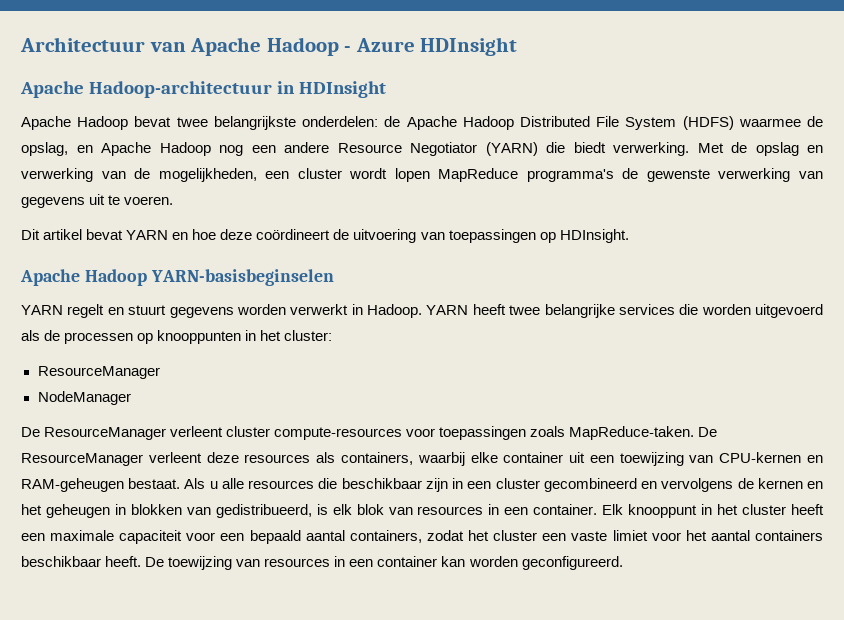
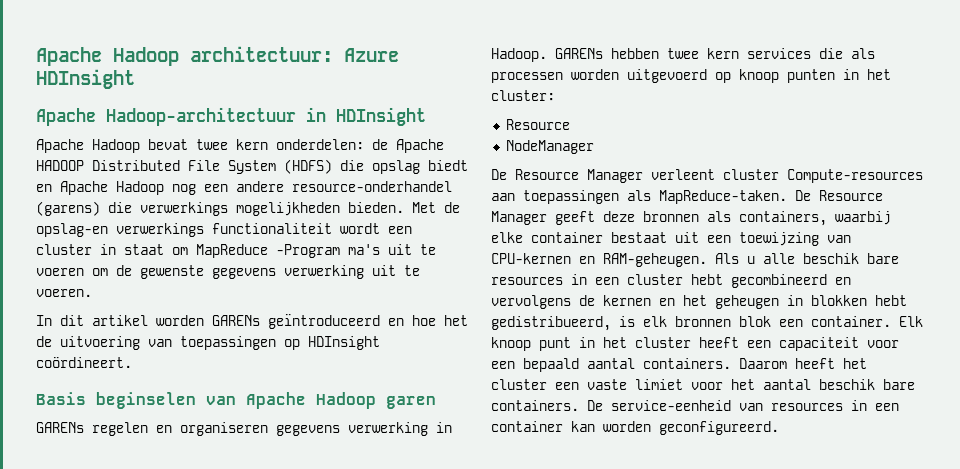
[20,37,352,56] Architectuur van Apache Hadoop - -> [36,46,333,66] Apache Hadoop architectuur:
[213,116,296,130] belangrijkste -> [236,139,268,150] kern
[462,116,514,130] Hadoop -> [36,160,84,171] HADOOP
[738,116,823,127] [21,142,68,156] waarmee de opslag, -> [340,160,468,174] die opslag biedt
[337,142,823,156] [21,168,824,182] [21,194,174,208] [21,229,331,240] Resource Negotiator (YARN) die biedt verwerking. Met de opslag en verwerking van de mogelijkheden, een cluster wordt lopen MapReduce programma's de gewenste verwerking van gegevens uit te voeren. // Dit artikel bevat YARN en hoe deze coördineert -> [292,181,452,192] [36,201,460,216] [36,223,412,237] [36,244,436,258] [36,265,420,279] [36,289,92,297] [36,314,468,329] resource-onderhandel (garens) die verwerkings mogelijkheden bieden. Met de opslag-en verwerkings functionaliteit wordt een cluster in staat om MapReduce -Program ma's uit te voeren om de gewenste gegevens verwerking uit te voeren. // In dit artikel worden GARENs geïntroduceerd en hoe het
[559,229,629,243] [20,269,334,286] [21,304,823,318] [21,330,242,344] HDInsight. // Apache Hadoop YARN-basisbeginselen // YARN regelt en stuurt gegevens worden verwerkt in Hadoop. YARN heeft twee belangrijke services die worden uitgevoerd als de processen op knooppunten -> [308,336,380,350] [36,357,132,368] [36,392,436,409] [36,422,452,436] [491,48,875,62] [491,69,835,83] HDInsight coördineert. // Basis beginselen van Apache Hadoop garen // GARENs regelen en organiseren gegevens verwerking in Hadoop. GARENs hebben twee kern services die als processen worden uitgevoerd op knoop punten
[37,366,160,379] ResourceManager -> [505,119,570,130] Resource
[44,426,718,440] [21,452,311,466] ResourceManager verleent cluster compute-resources voor toepassingen zoals MapReduce-taken. De ResourceManager verleent deze resources -> [515,169,923,183] [491,190,883,204] [491,211,699,225] Resource Manager verleent cluster Compute-resources aan toepassingen als MapReduce-taken. De Resource Manager geeft deze bronnen
(564, 457) none -> [611,232,667,243] bestaat
[21,478,181,492] RAM-geheugen bestaat. -> [603,253,707,267] RAM-geheugen.
[248,478,448,492] resources die beschikbaar zijn -> [803,253,899,264] [491,277,563,285] beschik bare resources
(540, 483) none -> [691,274,723,285] hebt
[186,507,211,515] van -> [875,295,907,306] hebt
[356,504,500,515] blok van resources in -> [675,316,771,327] bronnen blok
[628,504,698,518] knooppunt -> [491,337,571,351] knoop punt
[50,530,115,541] maximale -> (771, 344) none
[349,530,464,543] containers, zodat -> [643,358,835,369] containers. Daarom heeft
[755,530,824,541] [21,556,233,570] containers beschikbaar heeft. De toewijzing -> [819,379,915,390] [491,400,731,411] beschik bare containers. De service-eenheid

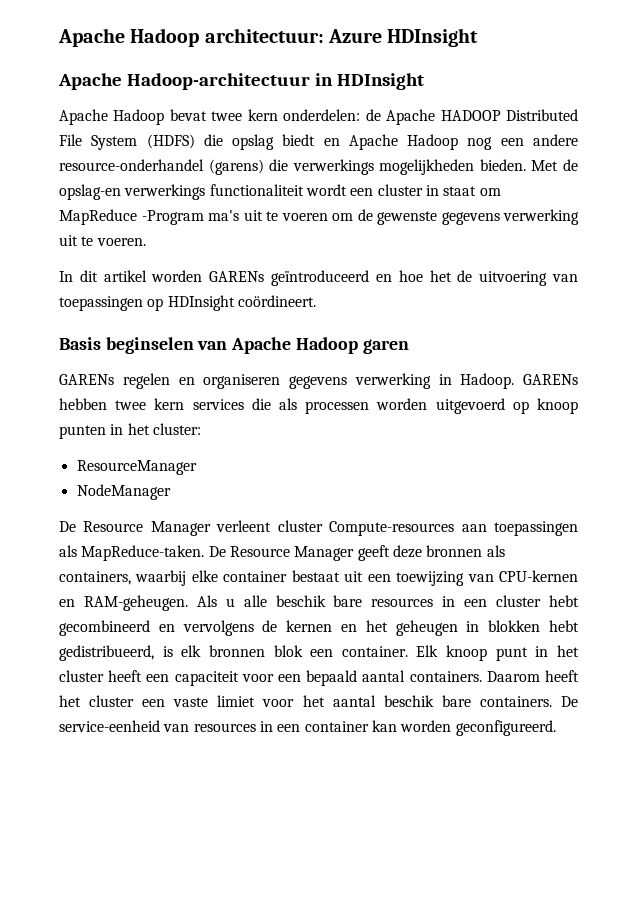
[505,119,570,130] Resource -> [76,460,197,475] ResourceManager

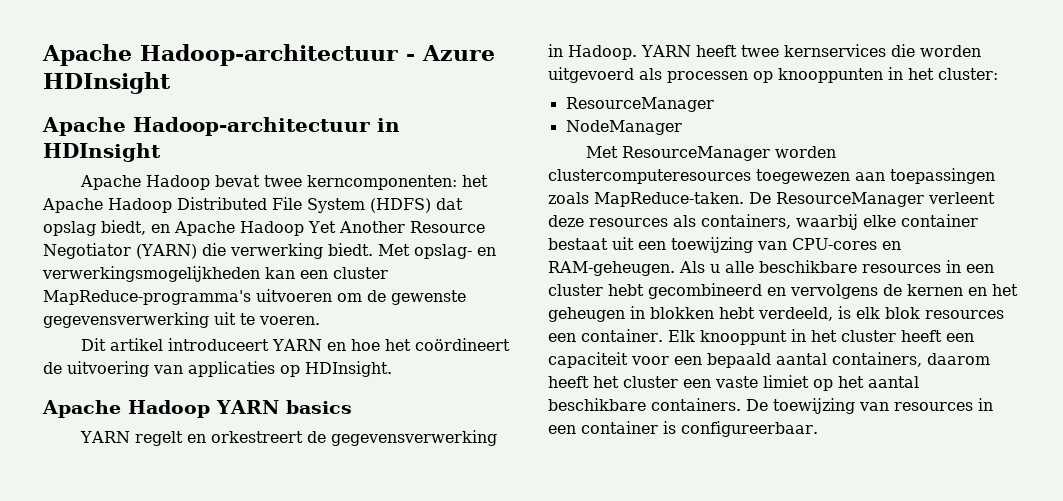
[58,28,324,47] Apache Hadoop architectuur: -> [42,44,415,66] Apache Hadoop-architectuur -
[247,109,579,125] [59,134,578,150] [59,159,578,175] [59,184,501,200] [59,209,328,225] kern onderdelen: de Apache HADOOP Distributed File System (HDFS) die opslag biedt en Apache Hadoop nog een andere resource-onderhandel (garens) die verwerkings mogelijkheden bieden. Met de opslag-en verwerkings functionaliteit wordt een cluster in staat om MapReduce -Program ma's uit te voeren -> [307,175,489,190] [42,197,463,213] [43,220,485,236] [43,243,496,259] [42,266,388,282] [43,289,332,305] kerncomponenten: het Apache Hadoop Distributed File System (HDFS) dat opslag biedt, en Apache Hadoop Yet Another Resource Negotiator (YARN) die verwerking biedt. Met opslag- en verwerkingsmogelijkheden kan een cluster MapReduce-programma's uitvoeren
[441,209,579,225] gegevens verwerking -> [43,312,209,328] gegevensverwerking
[59,270,370,286] In dit artikel worden GARENs geïntroduceerd -> [81,338,323,351] Dit artikel introduceert YARN
(452, 276) none -> [415,338,511,351] coördineert
[59,295,316,311] [59,337,409,354] [59,373,578,389] [59,398,578,414] [59,425,106,439] toepassingen op HDInsight coördineert. // Basis beginselen van Apache Hadoop garen // GARENs regelen en organiseren gegevens verwerking in Hadoop. GARENs hebben twee kern services die als processen worden uitgevoerd op knoop punten -> [188,361,392,377] [42,400,352,418] [80,430,498,446] [548,44,981,60] [548,67,883,83] applicaties op HDInsight. // Apache Hadoop YARN basics // YARN regelt en orkestreert de gegevensverwerking in Hadoop. YARN heeft twee kernservices die worden uitgevoerd als processen op knooppunten
[59,520,455,536] De Resource Manager verleent cluster Compute-resources -> [586,146,837,161] [548,169,850,184] Met ResourceManager worden clustercomputeresources toegewezen
[59,545,77,557] als -> [548,192,589,204] zoals
[229,545,483,561] Resource Manager geeft deze bronnen -> [776,192,995,207] [548,215,668,227] ResourceManager verleent deze resources
[499,570,579,582] CPU-kernen -> [792,238,877,250] CPU-cores
[275,595,363,607] beschik bare -> [759,260,857,273] beschikbare
[59,645,154,661] gedistribueerd, -> [758,307,833,321] verdeeld,
[208,645,303,657] bronnen blok -> [885,307,1004,319] blok resources
[446,645,528,661] knoop punt -> [699,330,787,345] knooppunt
[409,671,540,682] containers. Daarom -> [832,352,990,367] containers, daarom
[262,699,295,707] voor -> [813,379,833,391] op
[383,695,471,707] beschik bare -> [548,398,646,411] beschikbare
[59,720,160,732] service-eenheid -> [773,398,855,414] toewijzing
[371,720,556,736] kan worden geconfigureerd. -> [663,421,818,437] is configureerbaar.

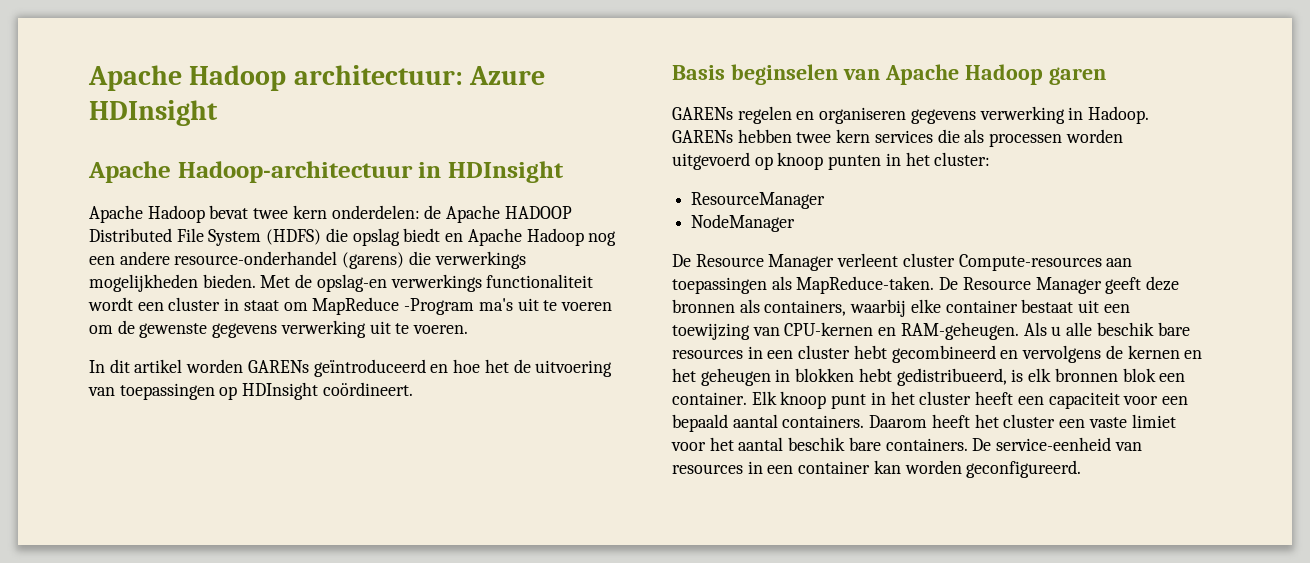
[42,44,415,66] Apache Hadoop-architectuur - -> [88,65,463,91] Apache Hadoop architectuur:
[307,175,489,190] [42,197,463,213] [43,220,485,236] [43,243,496,259] [42,266,388,282] [43,289,332,305] kerncomponenten: het Apache Hadoop Distributed File System (HDFS) dat opslag biedt, en Apache Hadoop Yet Another Resource Negotiator (YARN) die verwerking biedt. Met opslag- en verwerkingsmogelijkheden kan een cluster MapReduce-programma's uitvoeren -> [292,205,572,223] [89,228,617,246] [89,251,526,269] [89,274,594,292] [88,297,612,315] kern onderdelen: de Apache HADOOP Distributed File System (HDFS) die opslag biedt en Apache Hadoop nog een andere resource-onderhandel (garens) die verwerkings mogelijkheden bieden. Met de opslag-en verwerkings functionaliteit wordt een cluster in staat om MapReduce -Program ma's uit te voeren
[43,312,209,328] gegevensverwerking -> [212,320,366,338] gegevens verwerking
[81,338,323,351] Dit artikel introduceert YARN -> [89,359,426,377] In dit artikel worden GARENs geïntroduceerd
[415,338,511,351] coördineert -> (509, 366) none
[188,361,392,377] [42,400,352,418] [80,430,498,446] [548,44,981,60] [548,67,883,83] applicaties op HDInsight. // Apache Hadoop YARN basics // YARN regelt en orkestreert de gegevensverwerking in Hadoop. YARN heeft twee kernservices die worden uitgevoerd als processen op knooppunten -> [119,382,413,400] [672,64,1106,85] [672,106,1150,124] [672,129,1123,147] [672,152,882,170] toepassingen op HDInsight coördineert. // Basis beginselen van Apache Hadoop garen // GARENs regelen en organiseren gegevens verwerking in Hadoop. GARENs hebben twee kern services die als processen worden uitgevoerd op knoop punten
[586,146,837,161] [548,169,850,184] Met ResourceManager worden clustercomputeresources toegewezen -> [672,253,1102,271] De Resource Manager verleent cluster Compute-resources
[548,192,589,204] zoals -> [771,276,792,290] als
[776,192,995,207] [548,215,668,227] ResourceManager verleent deze resources -> [962,276,1180,294] [672,299,735,313] Resource Manager geeft deze bronnen
[792,238,877,250] CPU-cores -> [784,322,874,336] CPU-kernen
[759,260,857,273] beschikbare -> [1096,322,1190,336] beschik bare
[758,307,833,321] verdeeld, -> [896,368,1007,386] gedistribueerd,
[885,307,1004,319] blok resources -> [1054,368,1156,382] bronnen blok
[699,330,787,345] knooppunt -> [780,391,867,409] knoop punt
[832,352,990,367] containers, daarom -> [782,415,928,428] containers. Daarom
[813,379,833,391] op -> [671,442,706,451] voor
[548,398,646,411] beschikbare -> [788,437,881,451] beschik bare
[773,398,855,414] toewijzing -> [996,437,1112,451] service-eenheid
[663,421,818,437] is configureerbaar. -> [873,460,1082,478] kan worden geconfigureerd.

